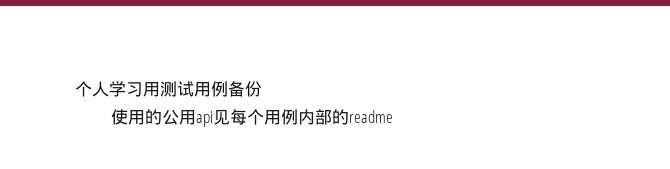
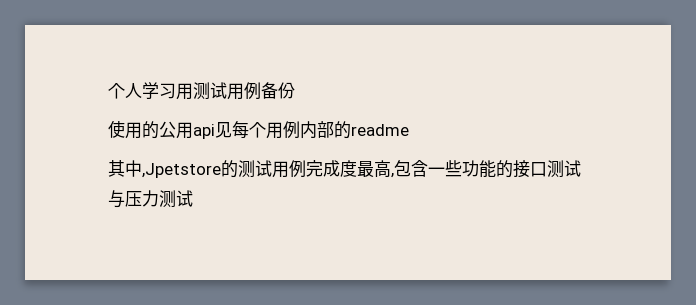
(393, 116) none -> [108,160,581,178] [108,190,193,208] // 其中,Jpetstore的测试用例完成度最高,包含一些功能的接口测试与压力测试

